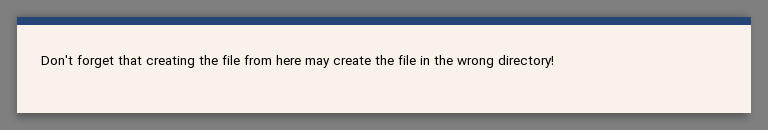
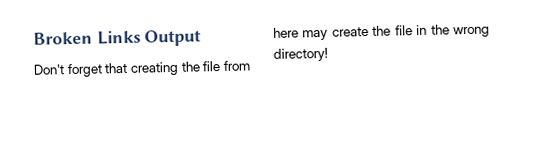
(41, 60) none -> [33,29,202,47] Broken Links Output //

